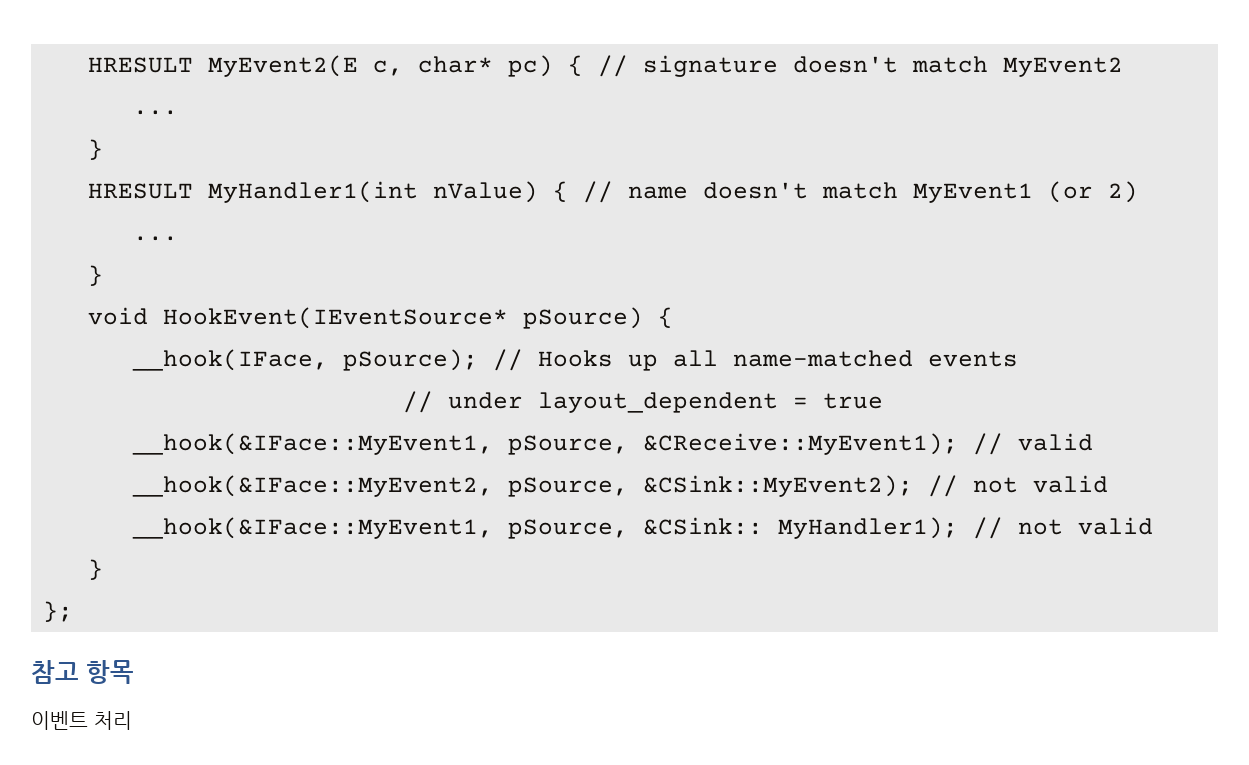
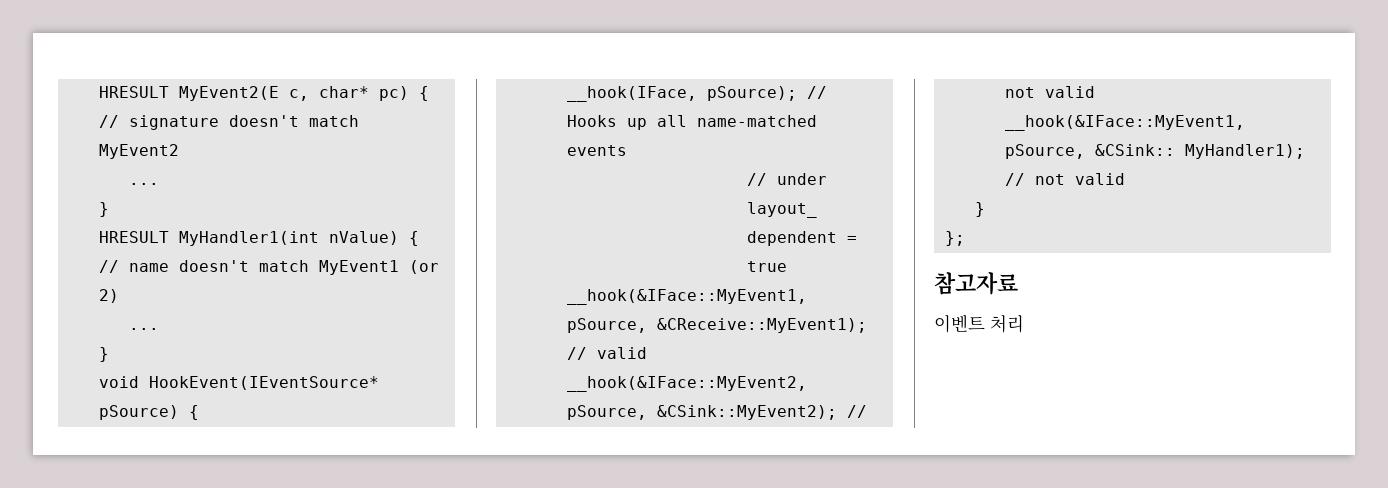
[31,660,134,684] 참고 항목 -> [934,272,1018,295] 참고자료

